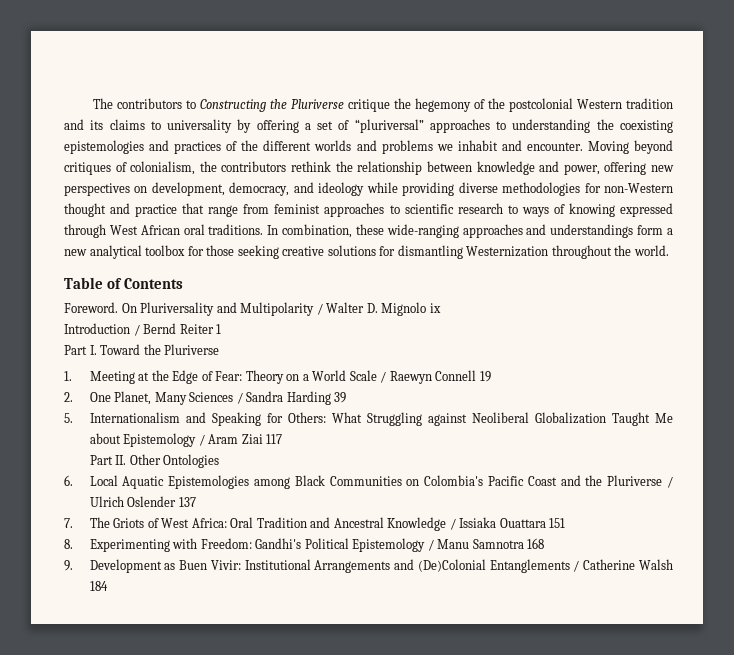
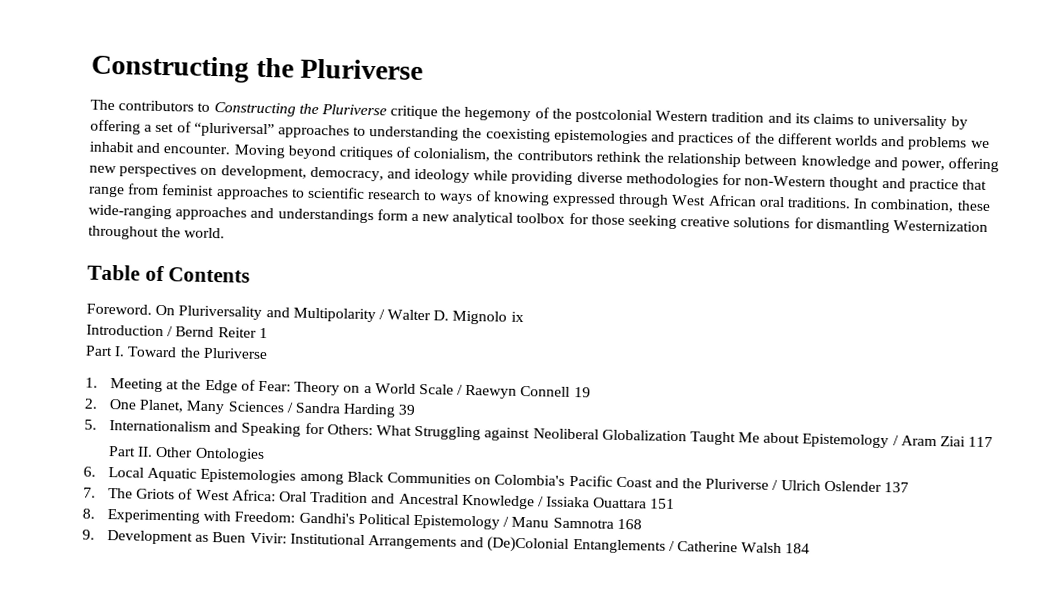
(92, 103) none -> [91,54,424,83] Constructing the Pluriverse //

